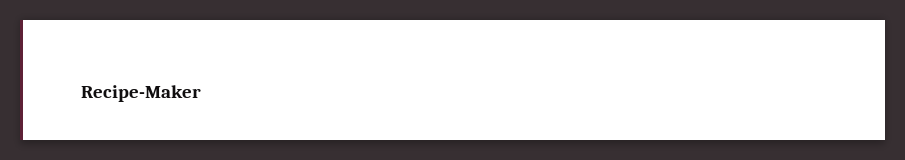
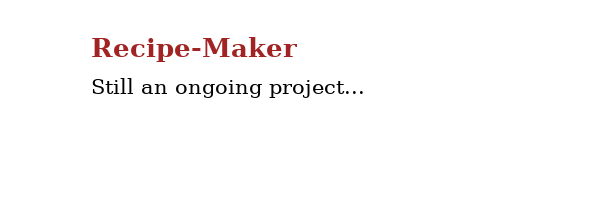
(201, 93) none -> [91,78,365,98] // Still an ongoing project...

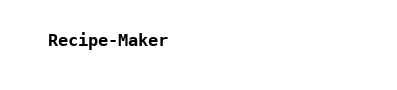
[91,78,365,98] // Still an ongoing project... -> (168, 41) none

